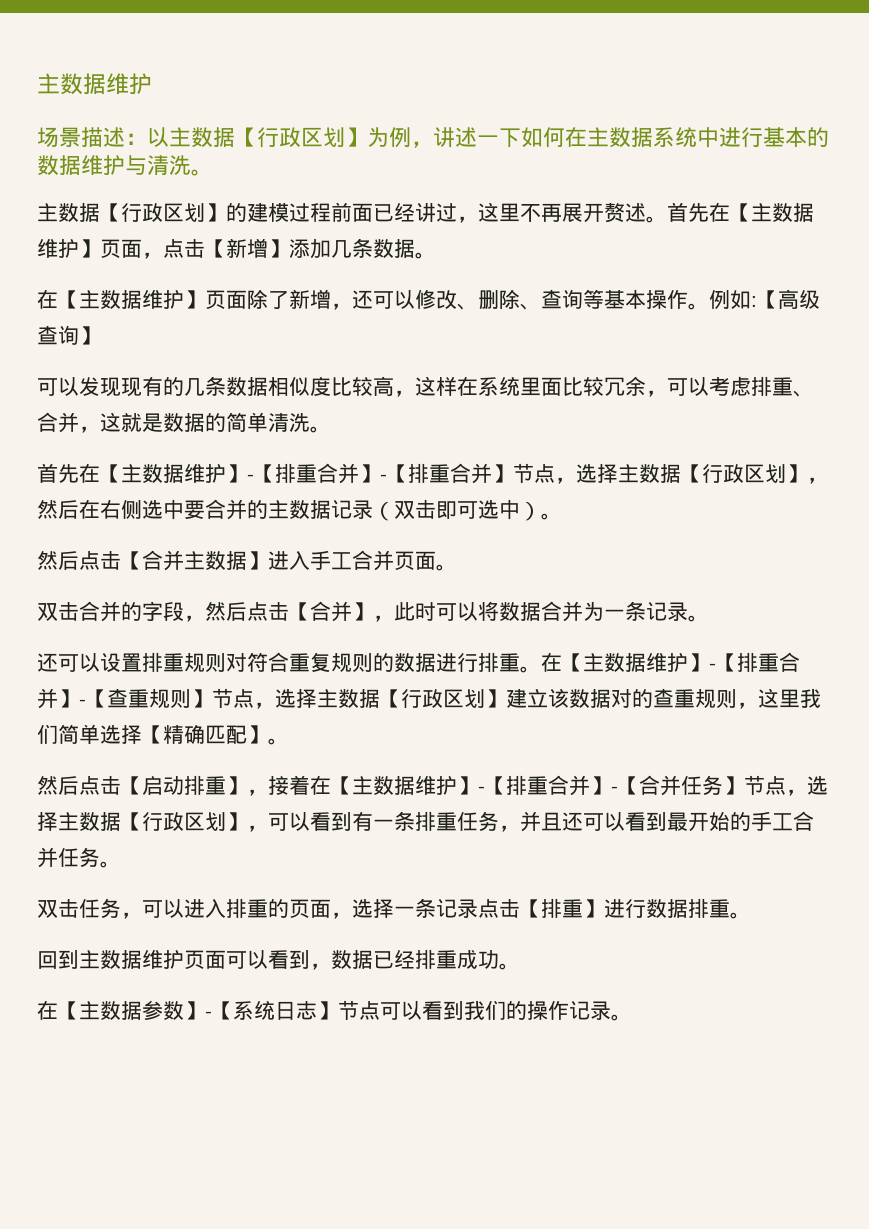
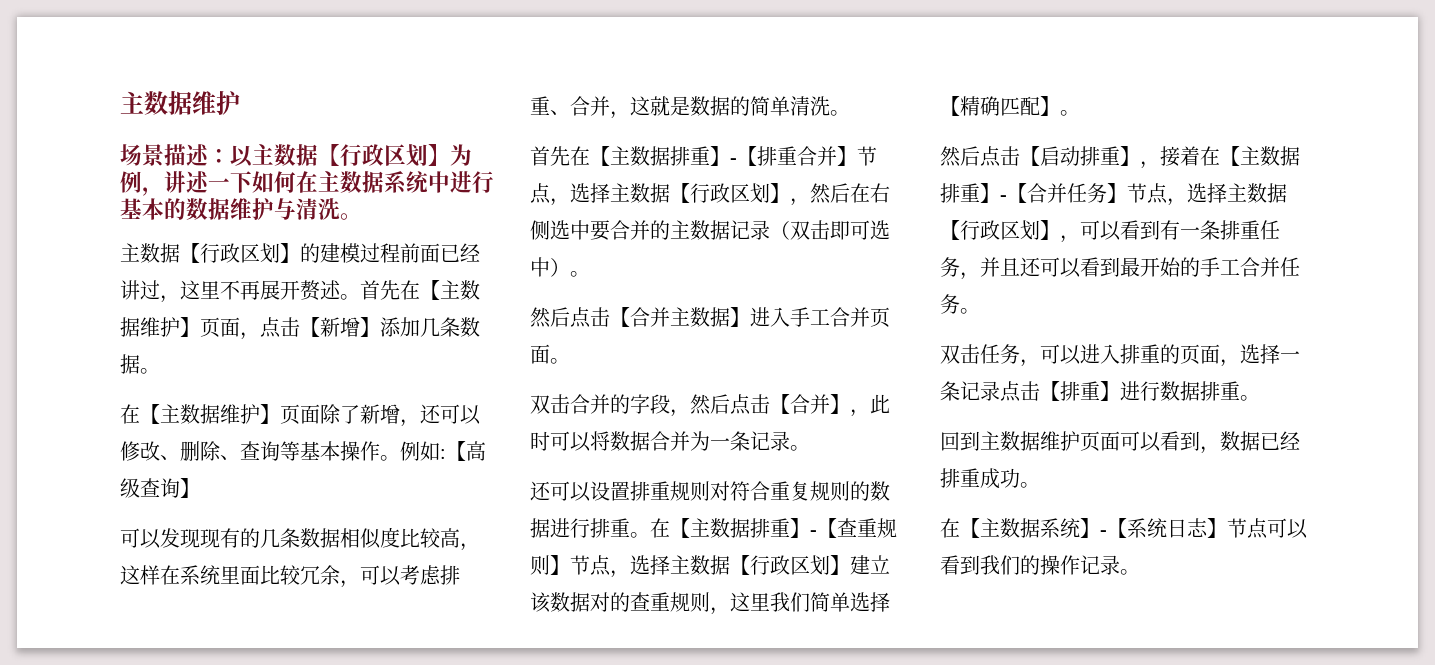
[184,463,359,484] 维护】-【排重合并 -> [670,146,710,166] 排重
[646,652,800,672] [37,688,58,709] 维护】-【排重合并 -> [750,518,790,538] 排重
[415,775,590,796] 维护】-【排重合并 -> [940,183,980,203] 排重
[142,1000,184,1020] 参数 -> [1040,518,1080,538] 系统

